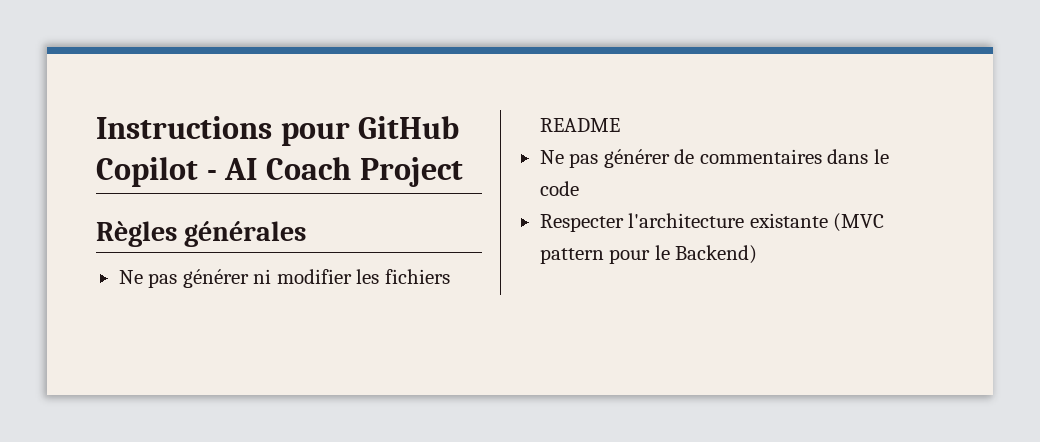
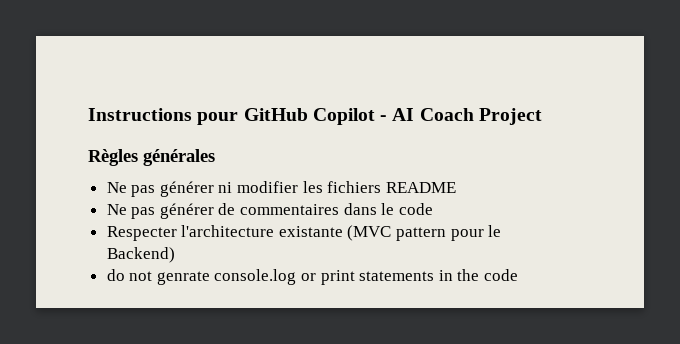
(758, 254) none -> [106,269,519,285] // do not genrate console.log or print statements in the code

